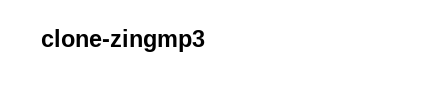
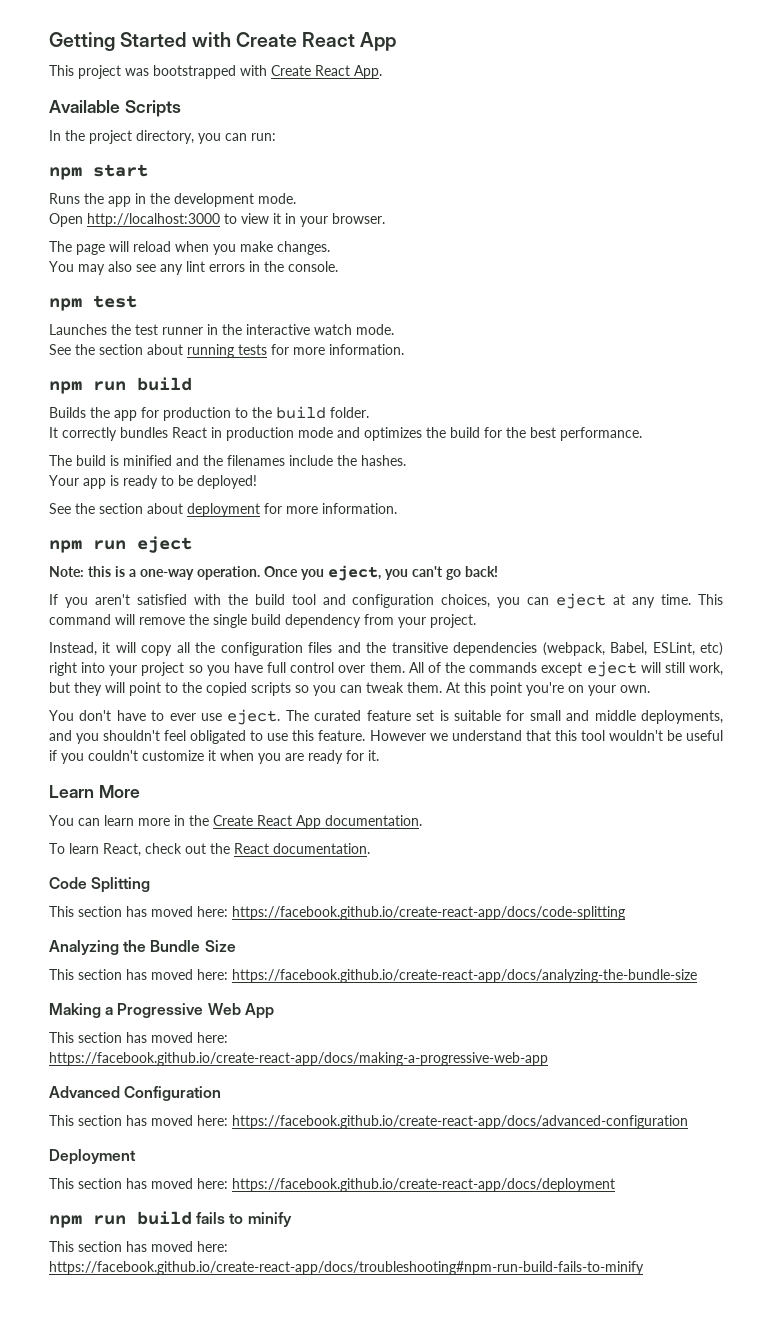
[41,29,205,52] clone-zingmp3 -> [49,32,397,51] [49,65,382,79] [49,100,181,117] [49,130,276,144] [49,164,148,180] [49,193,296,207] [49,213,385,227] [49,241,330,255] [49,261,338,275] [49,295,137,311] [49,324,394,335] [49,344,404,358] [49,377,192,394] [49,406,369,421] [49,427,642,441] [49,455,406,466] [49,475,257,489] [49,503,397,517] [49,536,192,553] [49,565,498,581] [49,593,724,609] [49,614,476,628] [49,642,723,656] [49,661,723,677] [49,682,650,696] [49,709,724,725] [49,730,723,744] [49,750,379,764] [49,785,140,798] [49,815,422,829] [49,843,370,857] [49,877,151,893] [49,906,625,920] [49,940,236,955] [49,969,697,983] [49,1003,274,1019] [49,1032,228,1043] [49,1052,548,1066] [49,1086,222,1101] [49,1115,688,1129] [49,1149,136,1165] [49,1178,615,1192] [49,1211,292,1228] [49,1241,228,1252] [49,1261,644,1275] Getting Started with Create React App // This project was bootstrapped with Create React App. // Available Scripts // In the project directory, you can run: // npm start // Runs the app in the development mode. // Open http://localhost:3000 to view it in your browser. // The page will reload when you make changes. // You may also see any lint errors in the console. // npm test // Launches the test runner in the interactive watch mode. // See the section about running tests for more information. // npm run build // Builds the app for production to the build folder. // It correctly bundles React in production mode and optimizes the build for the best performance. // The build is minified and the filenames include the hashes. // Your app is ready to be deployed! // See the section about deployment for more information. // npm run eject // Note: this is a one-way operation. Once you eject, you can't go back! // If you aren't satisfied with the build tool and configuration choices, you can eject at any time. This command will remove the single build dependency from your project. // Instead, it will copy all the configuration files and the transitive dependencies (webpack, Babel, ESLint, etc) right into your project so you have full control over them. All of the commands except eject will still work, but they will point to the copied scripts so you can tweak them. At this point you're on your own. // You don't have to ever use eject. The curated feature set is suitable for small and middle deployments, and you shouldn't feel obligated to use this feature. However we understand that this tool wouldn't be useful if you couldn't customize it when you are ready for it. // Learn More // You can learn more in the Create React App documentation. // To learn React, check out the React documentation. // Code Splitting // This section has moved here: https://facebook.github.io/create-react-app/docs/code-splitting // Analyzing the Bundle Size // This section has moved here: https://facebook.github.io/create-react-app/docs/analyzing-the-bundle-size // Making a Progressive Web App // This section has moved here: https://facebook.github.io/create-react-app/docs/making-a-progressive-web-app // Advanced Configuration // This section has moved here: https://facebook.github.io/create-react-app/docs/advanced-configuration // Deployment // This section has moved here: https://facebook.github.io/create-react-app/docs/deployment // npm run build fails to minify // This section has moved here: https://facebook.github.io/create-react-app/docs/troubleshooting#npm-run-build-fails-to-minify

